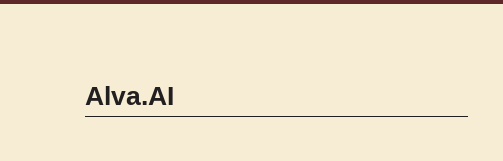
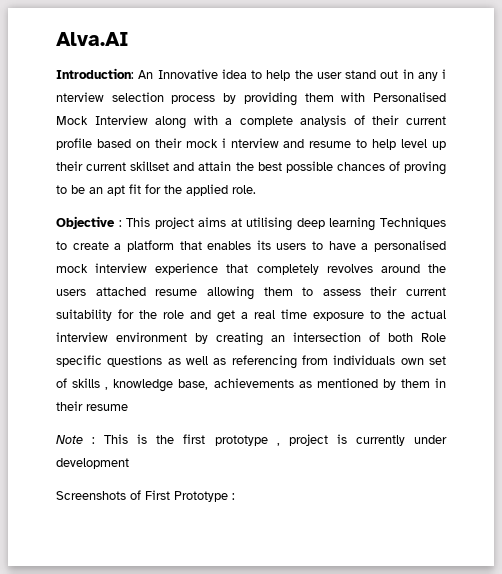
(174, 95) none -> [56,68,446,81] [56,92,447,106] [56,115,446,129] [56,138,446,150] [56,161,446,175] [56,184,256,196] [56,216,446,231] [56,240,446,252] [56,263,447,275] [56,286,446,300] [56,309,446,323] [56,332,446,346] [56,355,446,369] [56,378,447,392] [56,401,128,411] [56,434,447,446] [56,458,129,469] [56,490,235,502] // Introduction: An Innovative idea to help the user stand out in any i nterview selection process by providing them with Personalised Mock Interview along with a complete analysis of their current profile based on their mock i nterview and resume to help level up their current skillset and attain the best possible chances of proving to be an apt fit for the applied role. // Objective : This project aims at utilising deep learning Techniques to create a platform that enables its users to have a personalised mock interview experience that completely revolves around the users attached resume allowing them to assess their current suitability for the role and get a real time exposure to the actual interview environment by creating an intersection of both Role specific questions as well as referencing from individuals own set of skills , knowledge base, achievements as mentioned by them in their resume // Note : This is the first prototype , project is currently under development // Screenshots of First Prototype :

